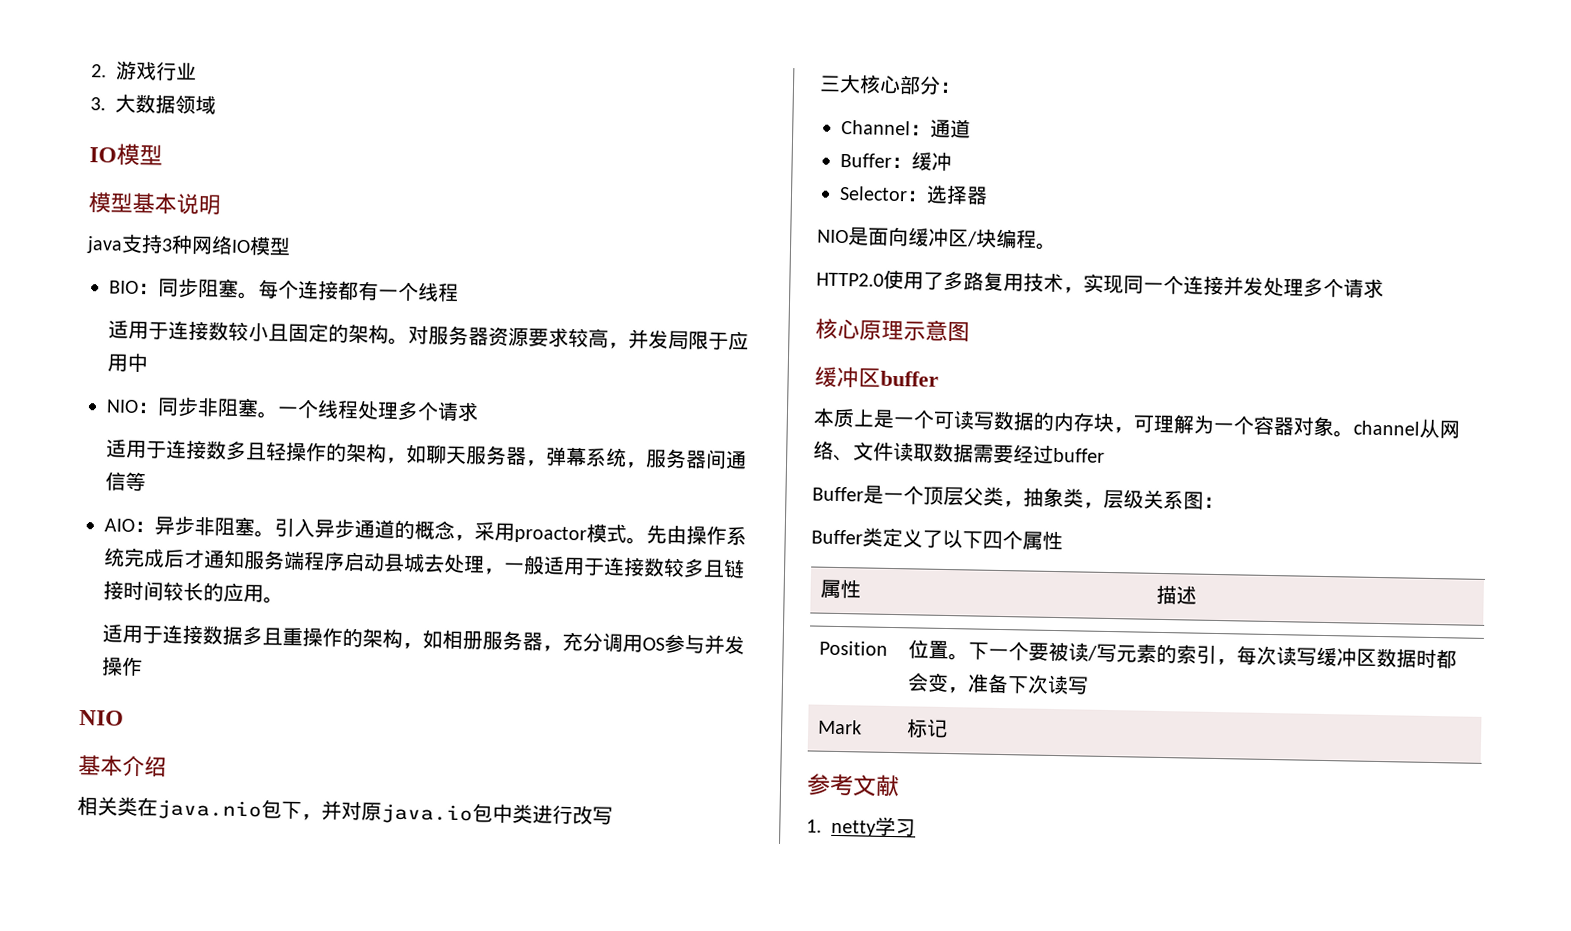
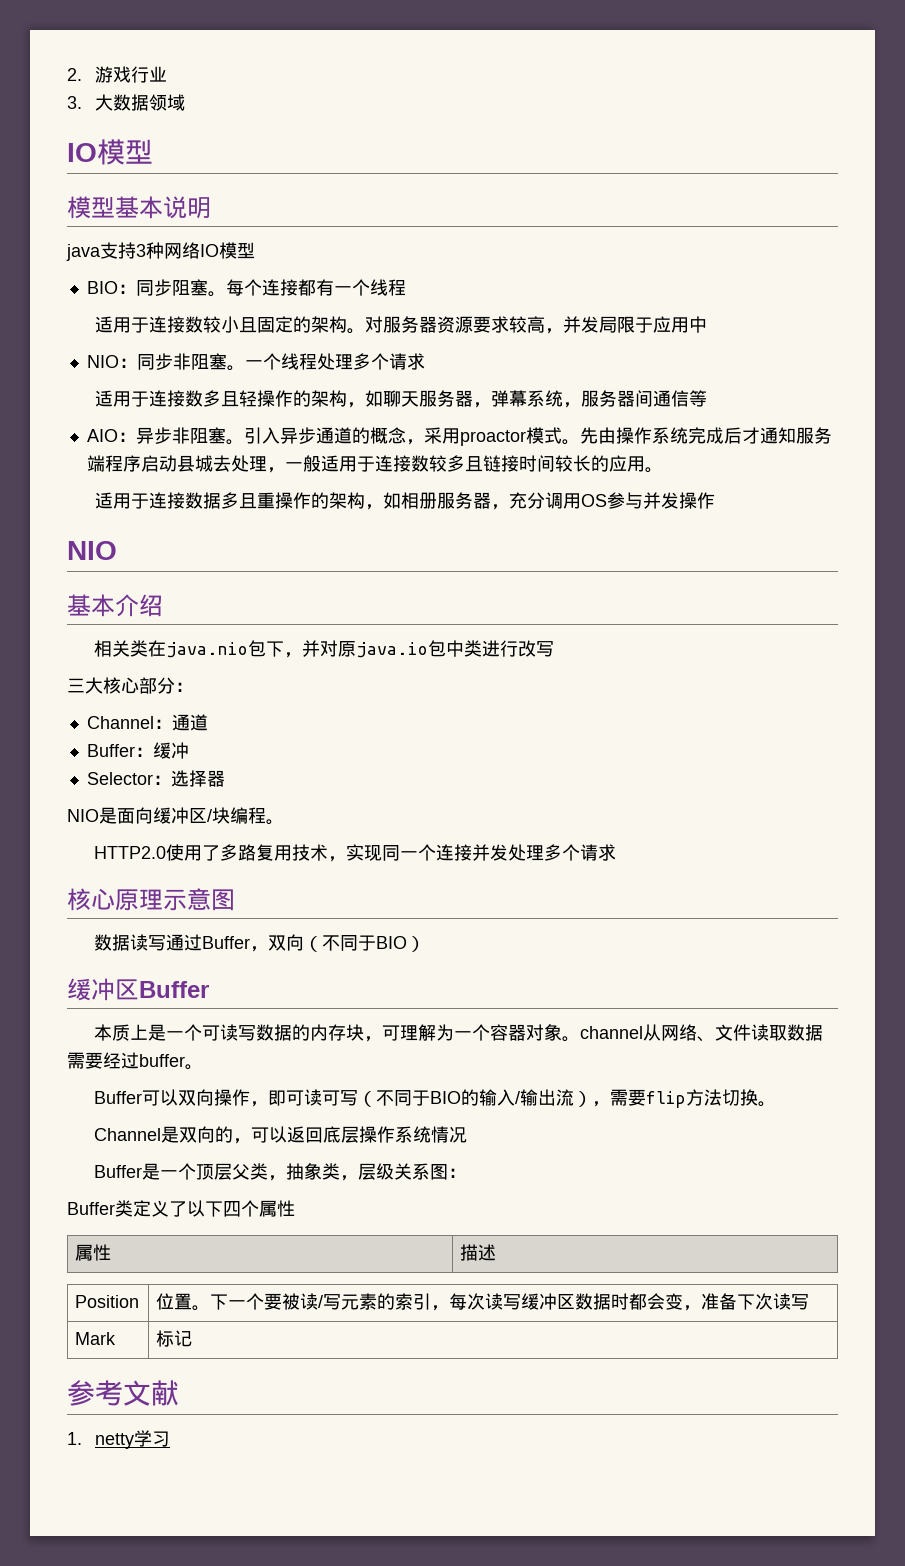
[814,366,939,388] // 缓冲区buffer -> [94,934,426,952] [67,978,209,1001] // 数据读写通过Buffer，双向（不同于BIO） // 缓冲区Buffer
(1105, 455) none -> [185,1064,203,1070] [94,1089,777,1108] [94,1126,468,1144] 。 // Buffer可以双向操作，即可读可写（不同于BIO的输入/输出流），需要flip方法切换。 // Channel是双向的，可以返回底层操作系统情况

